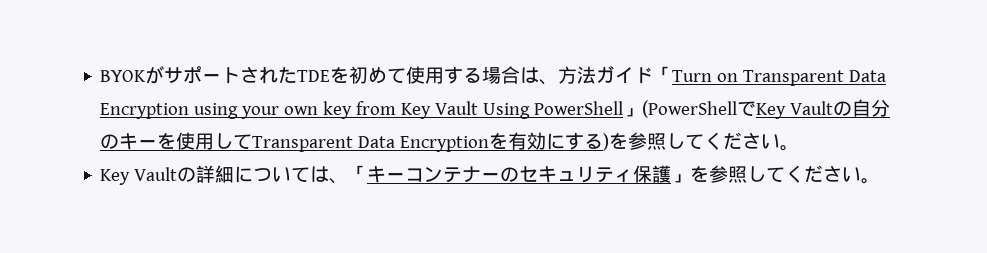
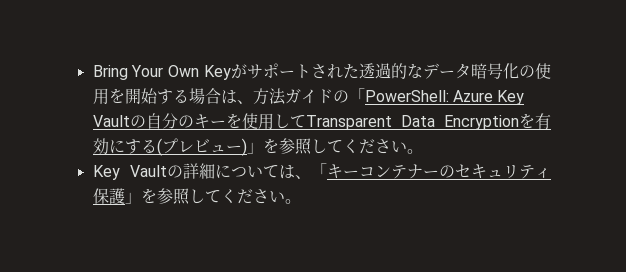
[100,66,445,84] BYOKがサポートされたTDEを初めて使用 -> [92,63,551,80] [92,88,158,105] Bring Your Own Keyがサポートされた透過的なデータ暗号化の使用を開始
[653,66,887,86] [100,100,757,119] 「Turn on Transparent Data Encryption using your own key from Key Vault Using PowerShell」(PowerShellで -> [332,88,493,103] の「PowerShell: Azure
[603,133,610,151] ) -> [156,138,263,156] (プレビュー)」

